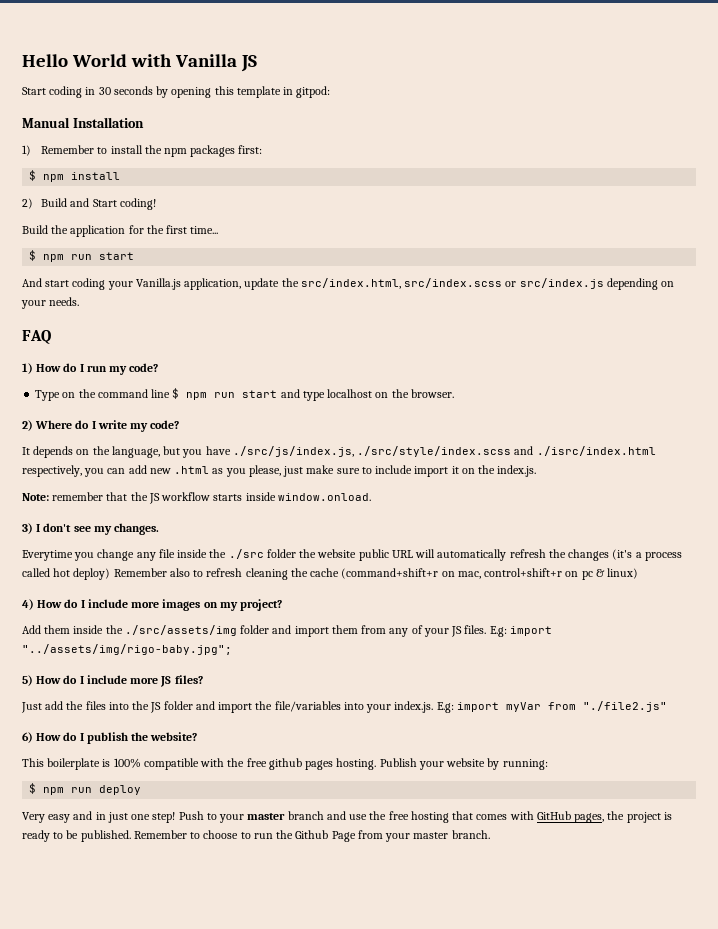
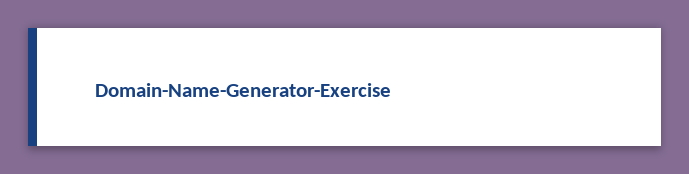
[22,54,257,72] [22,86,331,98] [22,117,144,128] [22,145,263,157] [29,170,121,182] [22,198,156,210] [22,225,219,237] [29,250,135,262] [22,278,675,290] [21,297,80,309] [22,330,51,344] [22,363,159,375] [35,388,454,401] [22,420,180,432] [22,446,656,458] [22,465,537,477] [22,492,371,504] [22,523,160,535] [22,549,682,561] [22,568,639,580] [22,599,283,611] [22,625,552,637] [22,644,232,655] [22,675,203,687] [21,701,667,713] [22,732,198,744] [22,758,548,770] [29,783,142,795] [22,811,672,823] [22,830,490,842] Hello World with Vanilla JS // Start coding in 30 seconds by opening this template in gitpod: // Manual Installation // 1) Remember to install the npm packages first: // $ npm install // 2) Build and Start coding! // Build the application for the first time... // $ npm run start // And start coding your Vanilla.js application, update the src/index.html, src/index.scss or src/index.js depending on your needs. // FAQ // 1) How do I run my code? // Type on the command line $ npm run start and type localhost on the browser. // 2) Where do I write my code? // It depends on the language, but you have ./src/js/index.js, ./src/style/index.scss and ./isrc/index.html respectively, you can add new .html as you please, just make sure to include import it on the index.js. // Note: remember that the JS workflow starts inside window.onload. // 3) I don't see my changes. // Everytime you change any file inside the ./src folder the website public URL will automatically refresh the changes (it's a process called hot deploy) Remember also to refresh cleaning the cache (command+shift+r on mac, control+shift+r on pc & linux) // 4) How do I include more images on my project? // Add them inside the ./src/assets/img folder and import them from any of your JS files. E.g: import "../assets/img/rigo-baby.jpg"; // 5) How do I include more JS files? // Just add the files into the JS folder and import the file/variables into your index.js. E.g: import myVar from "./file2.js" // 6) How do I publish the website? // This boilerplate is 100% compatible with the free github pages hosting. Publish your website by running: // $ npm run deploy // Very easy and in just one step! Push to your master branch and use the free hosting that comes with GitHub pages, the project is ready to be published. Remember to choose to run the Github Page from your master branch. -> [95,83,391,97] Domain-Name-Generator-Exercise

